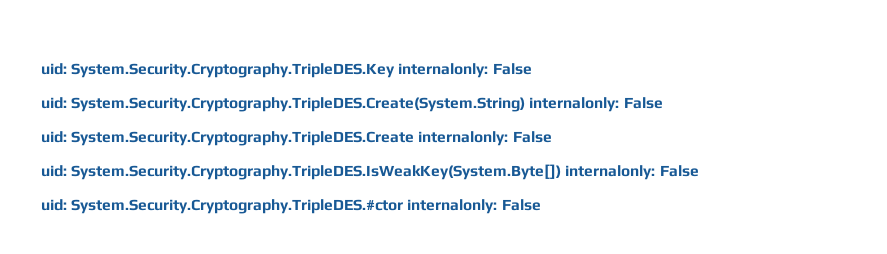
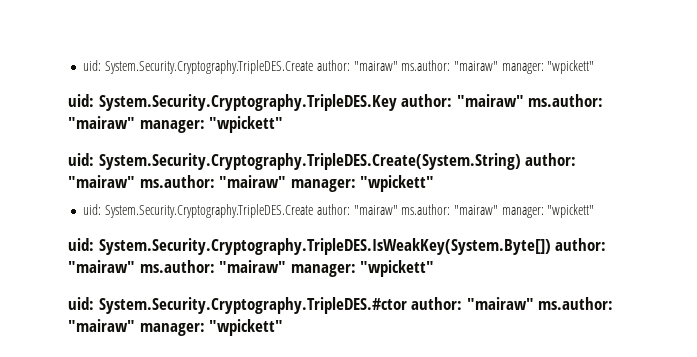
[41,63,532,78] [41,97,663,112] [41,131,552,146] [41,164,699,180] [41,199,541,214] uid: System.Security.Cryptography.TripleDES.Key internalonly: False // uid: System.Security.Cryptography.TripleDES.Create(System.String) internalonly: False // uid: System.Security.Cryptography.TripleDES.Create internalonly: False // uid: System.Security.Cryptography.TripleDES.IsWeakKey(System.Byte[]) internalonly: False // uid: System.Security.Cryptography.TripleDES.#ctor internalonly: False -> [82,60,595,74] [68,94,604,111] [68,116,284,133] [68,153,577,170] [68,175,435,192] [82,204,595,218] [68,238,607,255] [68,260,435,277] [68,297,614,314] [68,319,284,336] uid: System.Security.Cryptography.TripleDES.Create author: "mairaw" ms.author: "mairaw" manager: "wpickett" // uid: System.Security.Cryptography.TripleDES.Key author: "mairaw" ms.author: "mairaw" manager: "wpickett" // uid: System.Security.Cryptography.TripleDES.Create(System.String) author: "mairaw" ms.author: "mairaw" manager: "wpickett" // uid: System.Security.Cryptography.TripleDES.Create author: "mairaw" ms.author: "mairaw" manager: "wpickett" // uid: System.Security.Cryptography.TripleDES.IsWeakKey(System.Byte[]) author: "mairaw" ms.author: "mairaw" manager: "wpickett" // uid: System.Security.Cryptography.TripleDES.#ctor author: "mairaw" ms.author: "mairaw" manager: "wpickett"

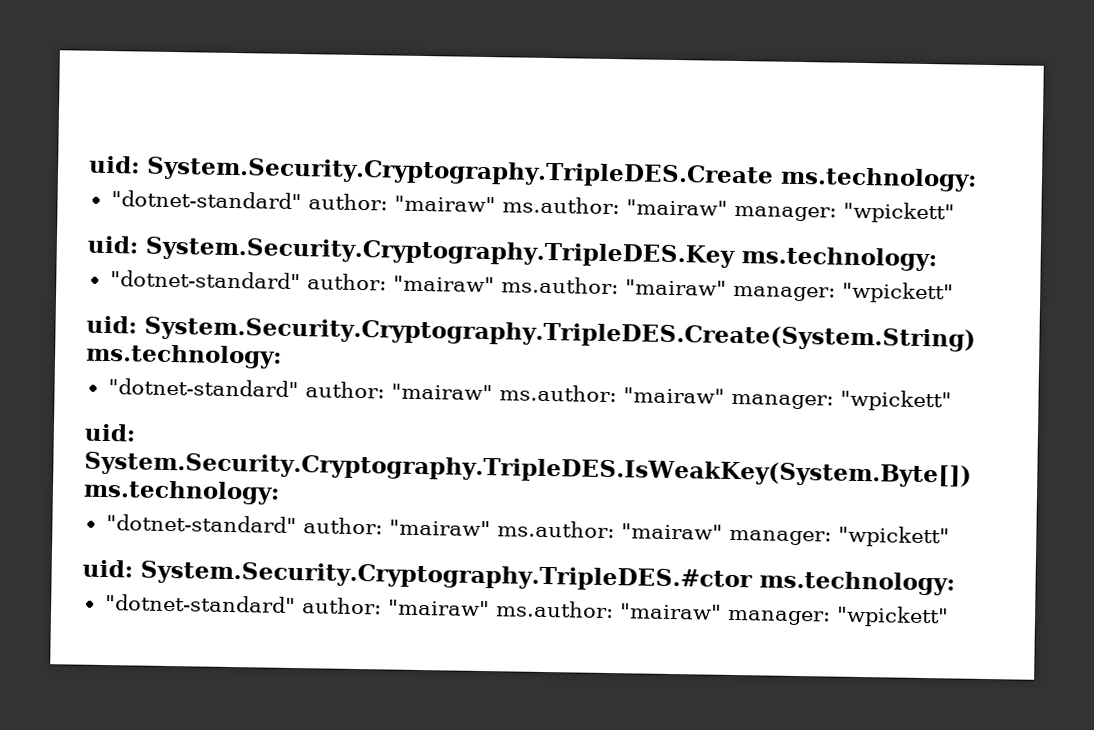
[82,60,314,74] uid: System.Security.Cryptography.TripleDES.Create -> [88,155,977,192] [110,190,302,210] uid: System.Security.Cryptography.TripleDES.Create ms.technology: // "dotnet-standard"
(397, 102) none -> [740,246,937,272] [109,270,301,290] ms.technology: // "dotnet-standard"
[525,153,577,166] [68,175,435,192] [82,204,314,218] author: "mairaw" ms.author: "mairaw" manager: "wpickett" // uid: System.Security.Cryptography.TripleDES.Create -> [85,343,282,369] [107,378,299,398] ms.technology: // "dotnet-standard"
(551, 246) none -> [83,479,280,505] [105,514,297,534] ms.technology: // "dotnet-standard"
(407, 305) none -> [758,570,955,596] [104,593,296,614] ms.technology: // "dotnet-standard"

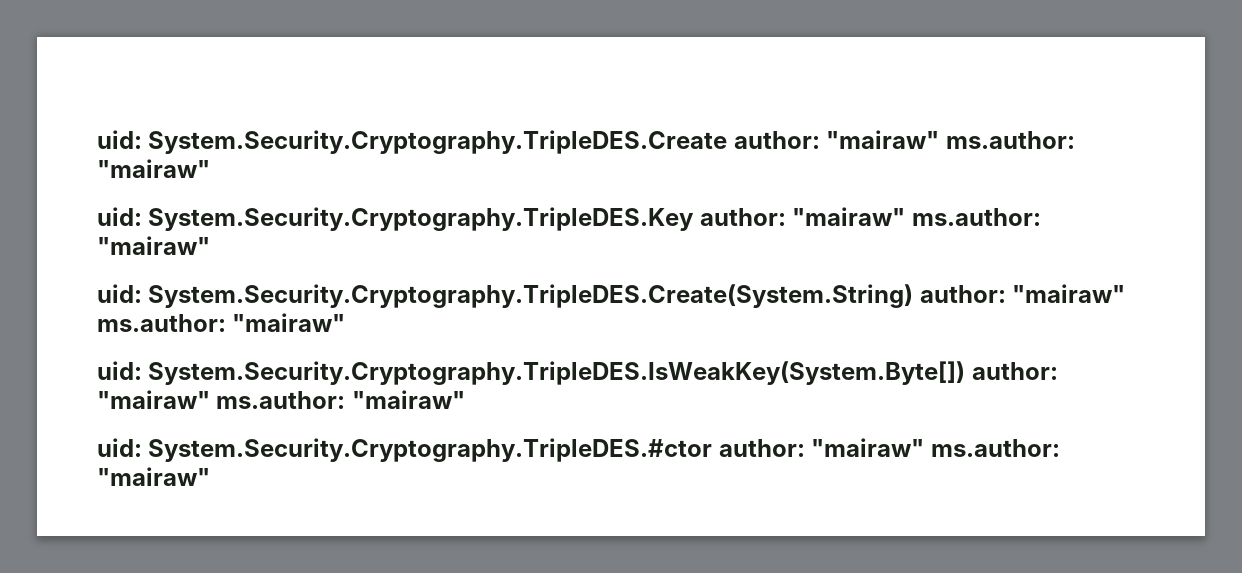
[779,166,977,192] [110,190,955,224] ms.technology: // "dotnet-standard" author: "mairaw" ms.author: "mairaw" manager: "wpickett" -> [733,130,1075,149] [97,159,210,178] author: "mairaw" ms.author: "mairaw"
[740,246,937,272] [109,270,954,304] ms.technology: // "dotnet-standard" author: "mairaw" ms.author: "mairaw" manager: "wpickett" -> [699,207,1041,226] [97,236,210,255] author: "mairaw" ms.author: "mairaw"
[85,343,282,369] [107,378,952,412] ms.technology: // "dotnet-standard" author: "mairaw" ms.author: "mairaw" manager: "wpickett" -> [919,284,1126,303] [97,313,346,332] author: "mairaw" ms.author: "mairaw"
[83,479,280,505] [105,514,950,548] ms.technology: // "dotnet-standard" author: "mairaw" ms.author: "mairaw" manager: "wpickett" -> [971,362,1058,380] [97,390,465,409] author: "mairaw" ms.author: "mairaw"
[758,570,955,596] [104,593,949,628] ms.technology: // "dotnet-standard" author: "mairaw" ms.author: "mairaw" manager: "wpickett" -> [718,438,1060,457] [97,467,210,486] author: "mairaw" ms.author: "mairaw"

